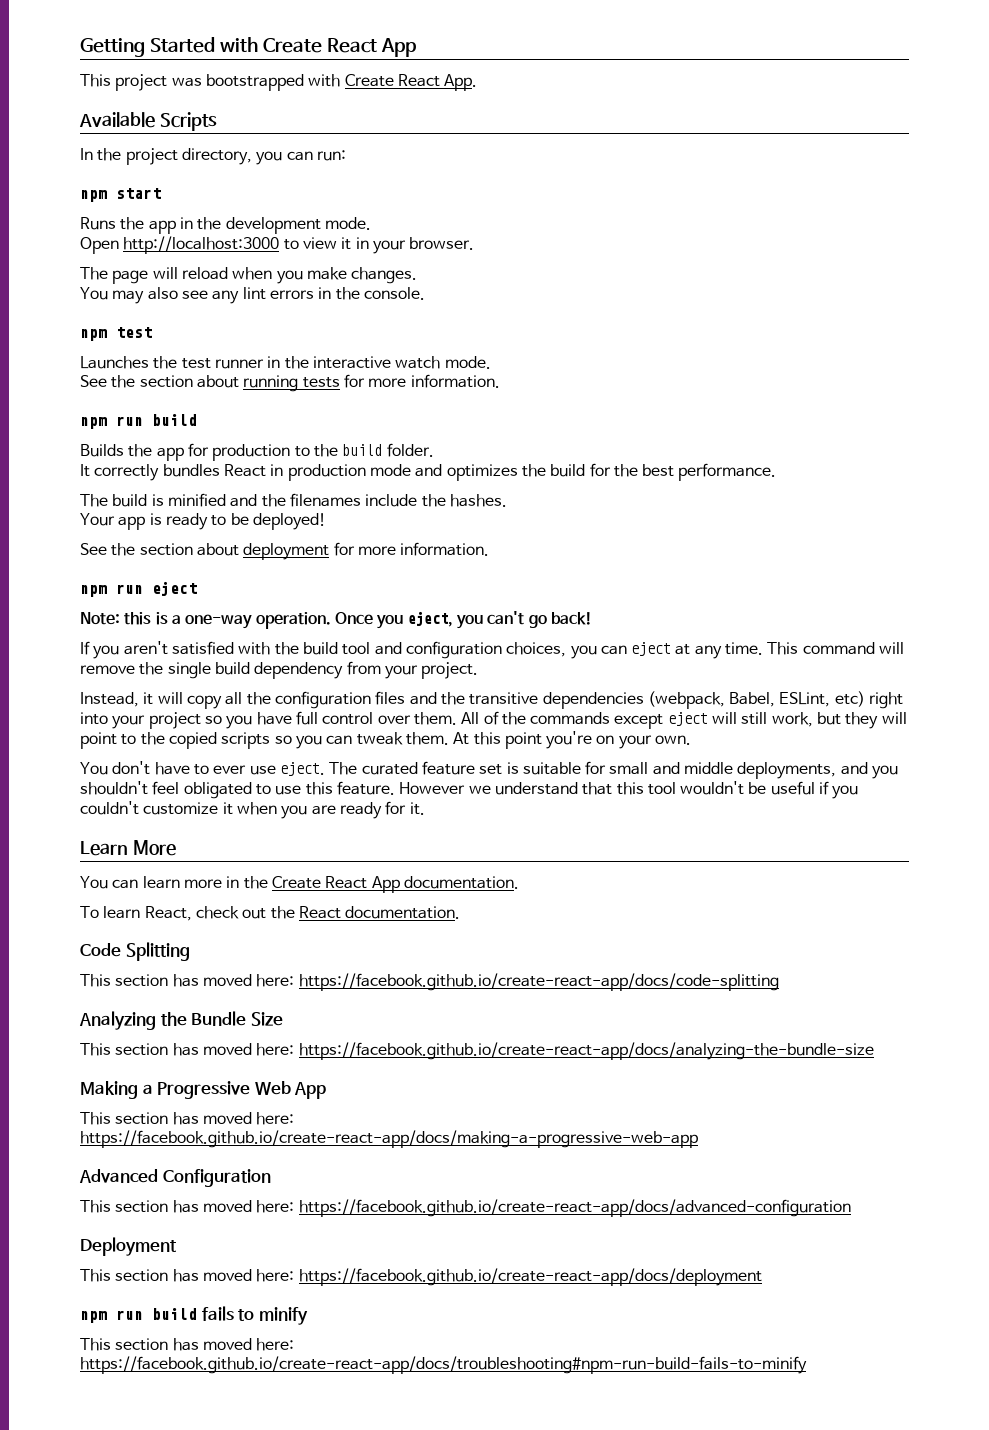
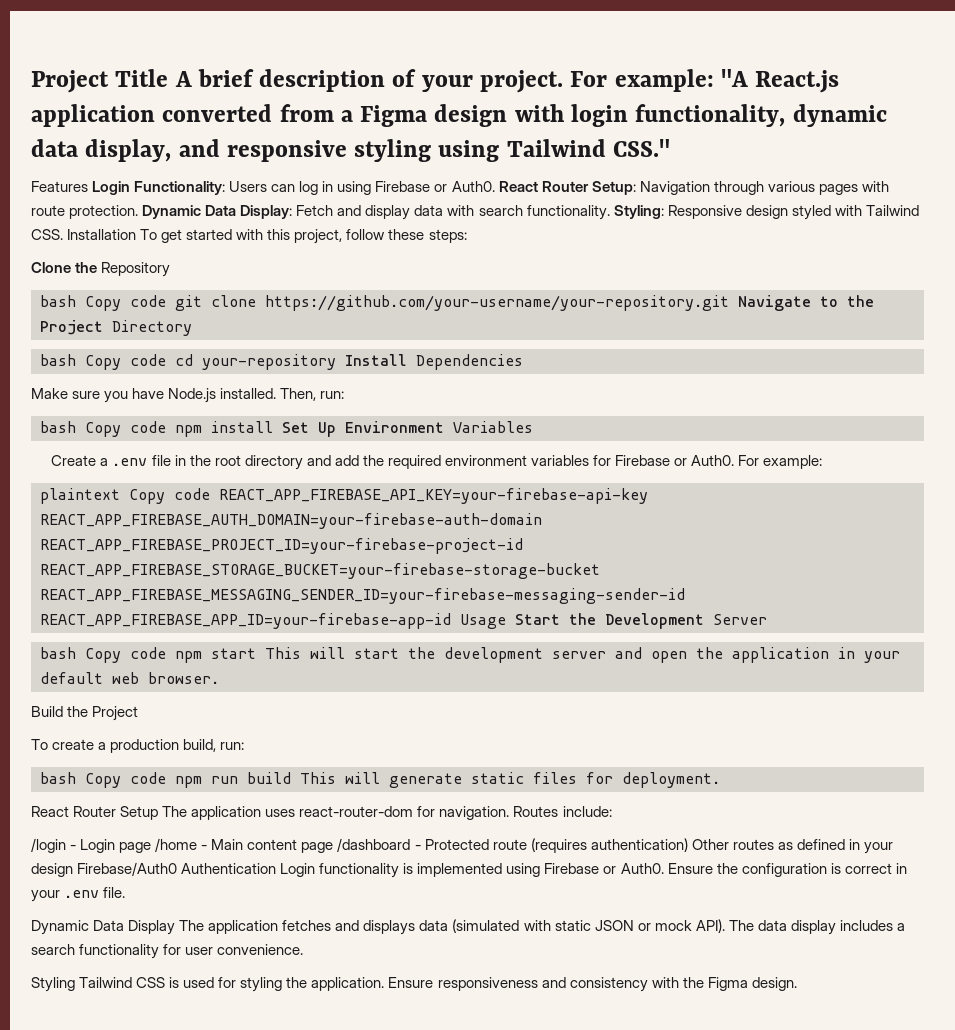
[80,37,416,57] [80,74,478,91] [79,112,217,131] [80,148,346,165] [80,188,161,202] [80,217,371,234] [80,236,475,254] [80,267,418,284] [80,287,425,304] [80,327,152,341] [80,356,491,369] [80,374,500,392] [80,414,197,429] [80,443,434,461] [80,463,777,481] [80,493,507,507] [80,513,326,530] [80,542,490,560] [80,581,197,597] [80,611,592,629] [80,641,905,659] [80,661,479,679] [80,691,904,709] [80,711,907,729] [80,731,692,749] [80,761,899,779] [80,781,859,799] [80,801,425,819] [80,840,176,856] [80,876,519,893] [80,906,461,921] [80,942,190,961] [80,973,779,991] [79,1011,283,1030] [80,1042,874,1060] [80,1081,327,1099] [80,1112,295,1125] [80,1130,698,1148] [79,1169,271,1187] [80,1199,851,1217] [80,1237,177,1256] [80,1268,762,1286] [80,1306,308,1325] [80,1338,295,1351] [80,1356,807,1374] Getting Started with Create React App // This project was bootstrapped with Create React App. // Available Scripts // In the project directory, you can run: // npm start // Runs the app in the development mode. // Open http://localhost:3000 to view it in your browser. // The page will reload when you make changes. // You may also see any lint errors in the console. // npm test // Launches the test runner in the interactive watch mode. // See the section about running tests for more information. // npm run build // Builds the app for production to the build folder. // It correctly bundles React in production mode and optimizes the build for the best performance. // The build is minified and the filenames include the hashes. // Your app is ready to be deployed! // See the section about deployment for more information. // npm run eject // Note: this is a one-way operation. Once you eject, you can't go back! // If you aren't satisfied with the build tool and configuration choices, you can eject at any time. This command will remove the single build dependency from your project. // Instead, it will copy all the configuration files and the transitive dependencies (webpack, Babel, ESLint, etc) right into your project so you have full control over them. All of the commands except eject will still work, but they will point to the copied scripts so you can tweak them. At this point you're on your own. // You don't have to ever use eject. The curated feature set is suitable for small and middle deployments, and you shouldn't feel obligated to use this feature. However we understand that this tool wouldn't be useful if you couldn't customize it when you are ready for it. // Learn More // You can learn more in the Create React App documentation. // To learn React, check out the React documentation. // Code Splitting // This section has moved here: https://facebook.github.io/create-react-app/docs/code-splitting // Analyzing the Bundle Size // This section has moved here: https://facebook.github.io/create-react-app/docs/analyzing-the-bundle-size // Making a Progressive Web App // This section has moved here: https://facebook.github.io/create-react-app/docs/making-a-progressive-web-app // Advanced Configuration // This section has moved here: https://facebook.github.io/create-react-app/docs/advanced-configuration // Deployment // This section has moved here: https://facebook.github.io/create-react-app/docs/deployment // npm run build fails to minify // This section has moved here: https://facebook.github.io/create-react-app/docs/troubleshooting#npm-run-build-fails-to-minify -> [31,69,840,93] [31,104,887,127] [31,139,671,162] [31,181,889,195] [31,205,919,220] [31,229,467,244] [31,262,171,277] [40,295,874,311] [40,320,192,336] [40,354,523,370] [31,388,345,403] [40,421,533,437] [51,455,823,470] [40,488,648,504] [40,513,542,529] [40,538,523,554] [40,563,600,579] [40,588,685,604] [40,613,767,629] [40,647,900,663] [40,672,219,684] [31,706,139,721] [31,739,245,753] [40,772,720,788] [31,806,612,820] [31,838,893,854] [31,862,907,878] [31,887,126,902] [31,919,905,935] [31,944,304,959] [31,977,797,992] Project Title A brief description of your project. For example: "A React.js application converted from a Figma design with login functionality, dynamic data display, and responsive styling using Tailwind CSS." // Features Login Functionality: Users can log in using Firebase or Auth0. React Router Setup: Navigation through various pages with route protection. Dynamic Data Display: Fetch and display data with search functionality. Styling: Responsive design styled with Tailwind CSS. Installation To get started with this project, follow these steps: // Clone the Repository // bash Copy code git clone https://github.com/your-username/your-repository.git Navigate to the Project Directory // bash Copy code cd your-repository Install Dependencies // Make sure you have Node.js installed. Then, run: // bash Copy code npm install Set Up Environment Variables // Create a .env file in the root directory and add the required environment variables for Firebase or Auth0. For example: // plaintext Copy code REACT_APP_FIREBASE_API_KEY=your-firebase-api-key REACT_APP_FIREBASE_AUTH_DOMAIN=your-firebase-auth-domain REACT_APP_FIREBASE_PROJECT_ID=your-firebase-project-id REACT_APP_FIREBASE_STORAGE_BUCKET=your-firebase-storage-bucket REACT_APP_FIREBASE_MESSAGING_SENDER_ID=your-firebase-messaging-sender-id REACT_APP_FIREBASE_APP_ID=your-firebase-app-id Usage Start the Development Server // bash Copy code npm start This will start the development server and open the application in your default web browser. // Build the Project // To create a production build, run: // bash Copy code npm run build This will generate static files for deployment. // React Router Setup The application uses react-router-dom for navigation. Routes include: // /login - Login page /home - Main content page /dashboard - Protected route (requires authentication) Other routes as defined in your design Firebase/Auth0 Authentication Login functionality is implemented using Firebase or Auth0. Ensure the configuration is correct in your .env file. // Dynamic Data Display The application fetches and displays data (simulated with static JSON or mock API). The data display includes a search functionality for user convenience. // Styling Tailwind CSS is used for styling the application. Ensure responsiveness and consistency with the Figma design.

